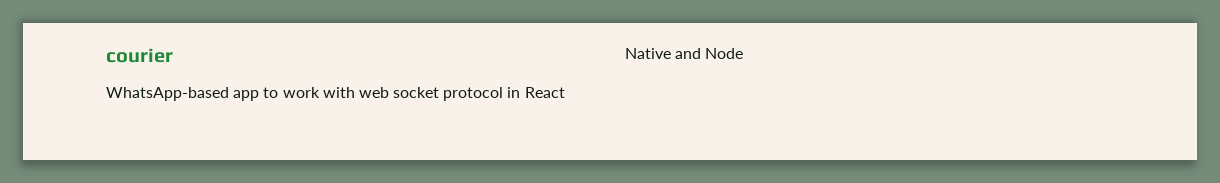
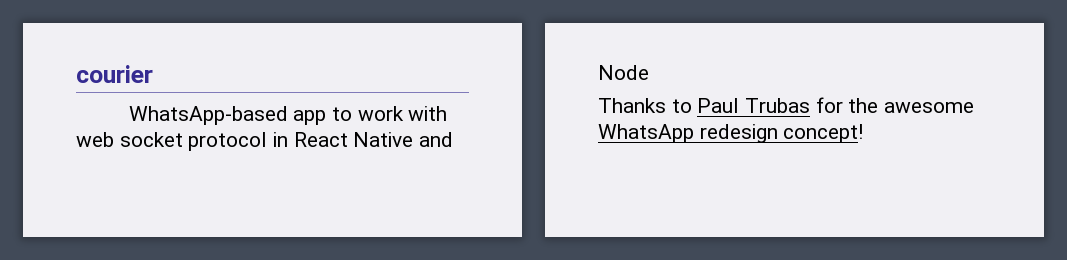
(744, 53) none -> [598,97,975,113] [598,124,864,143] // Thanks to Paul Trubas for the awesome WhatsApp redesign concept!

